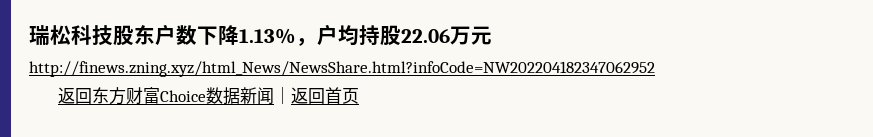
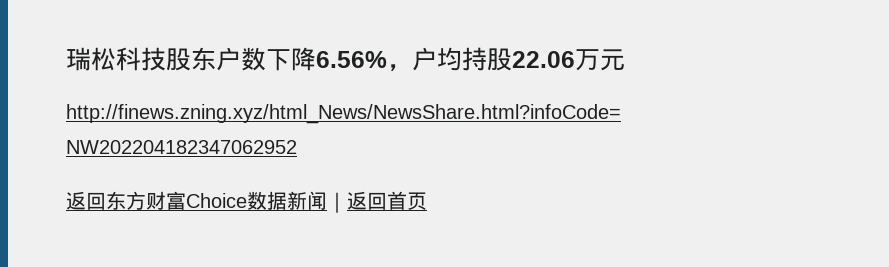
[239,28,296,44] 1.13% -> [316,51,387,68] 6.56%

